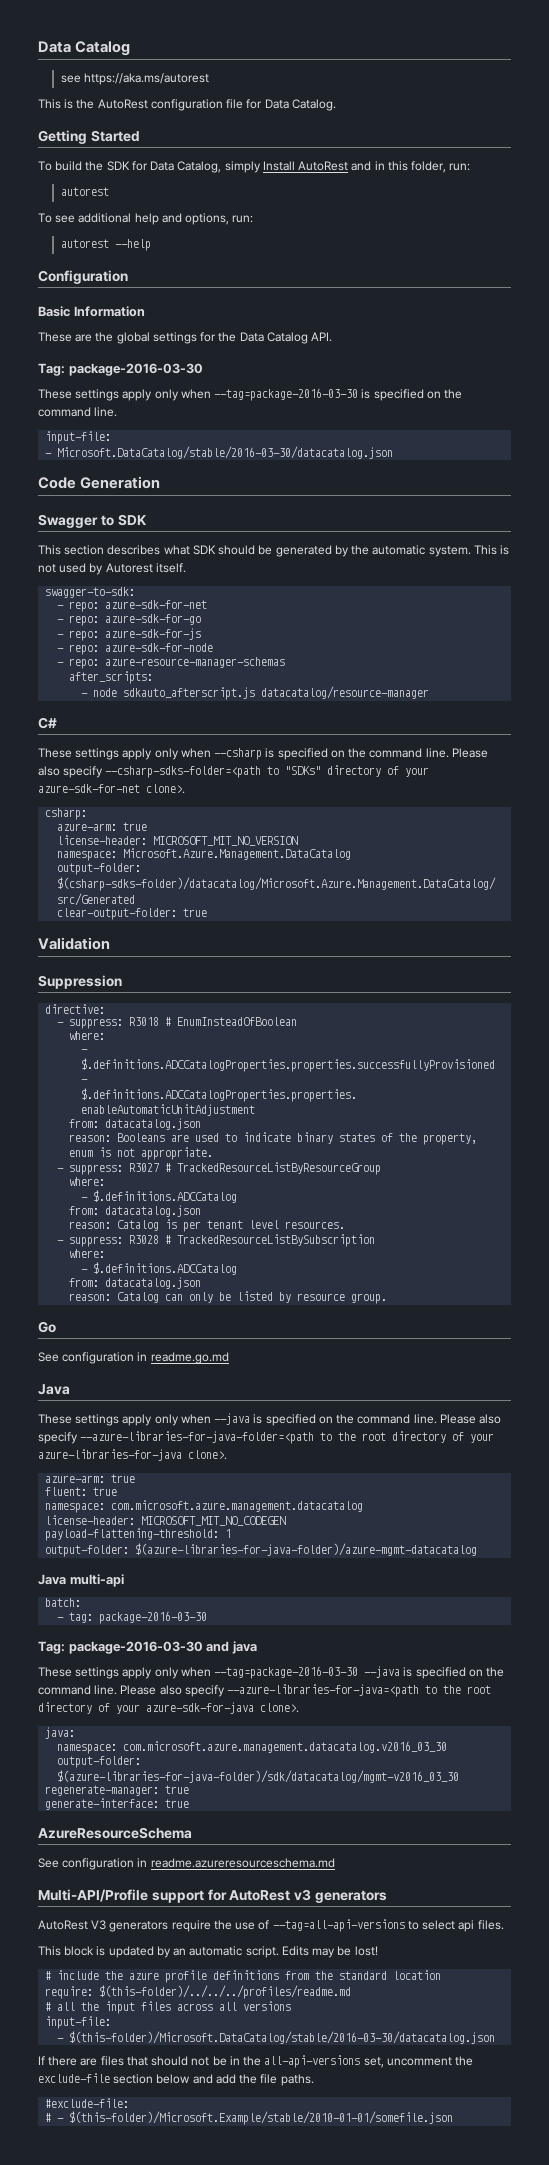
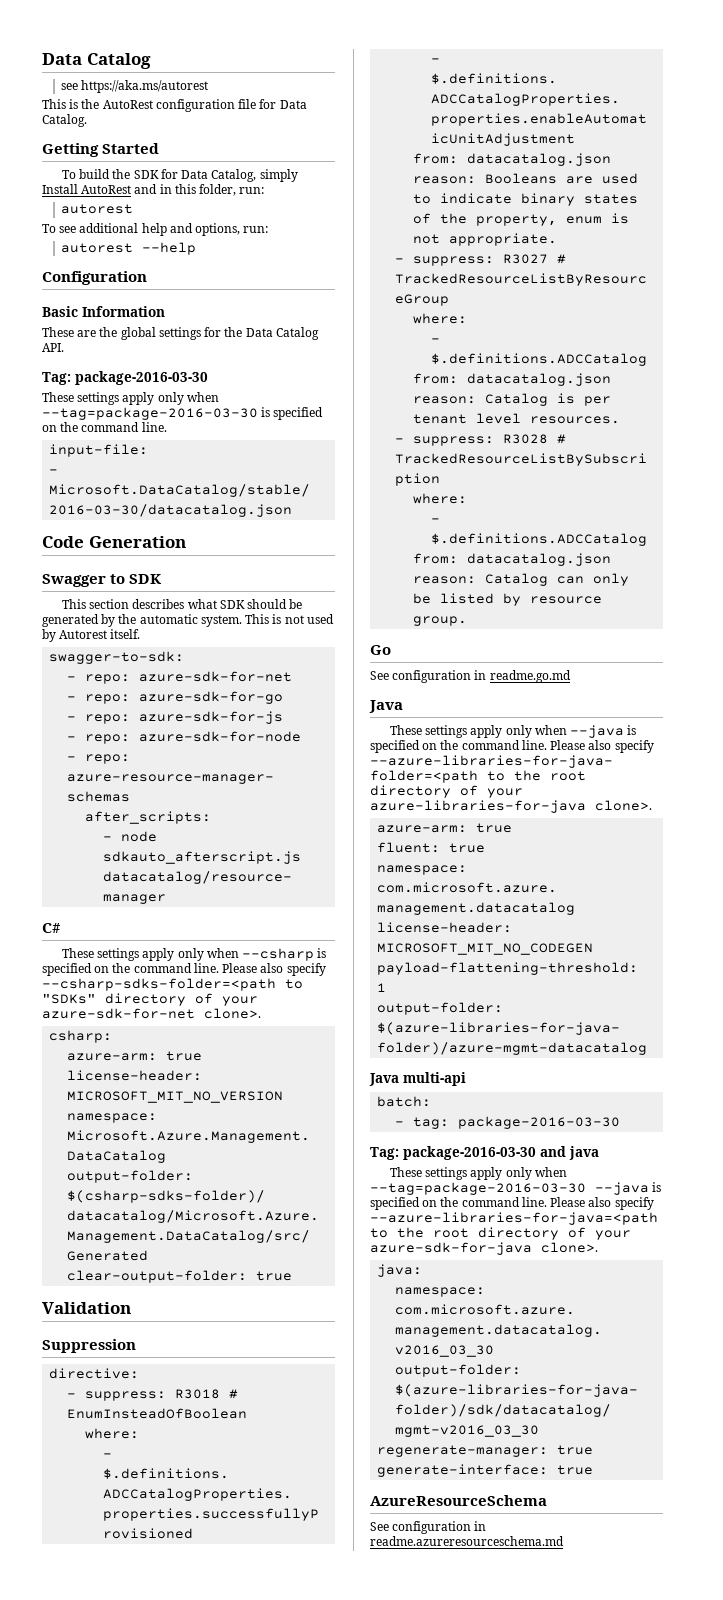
[38,1889,387,1903] [38,1919,504,1932] [38,1946,378,1958] [45,1970,442,1983] [45,1985,352,1999] [45,2001,292,2014] [45,2016,112,2029] [57,2031,496,2044] [38,2055,474,2068] [38,2073,314,2086] [45,2098,130,2108] [45,2111,454,2125] // Multi-API/Profile support for AutoRest v3 generators // AutoRest V3 generators require the use of --tag=all-api-versions to select api files. // This block is updated by an automatic script. Edits may be lost! // # include the azure profile definitions from the standard location // require: $(this-folder)/../../../profiles/readme.md // # all the input files across all versions // input-file: // - $(this-folder)/Microsoft.DataCatalog/stable/2016-03-30/datacatalog.json // If there are files that should not be in the all-api-versions set, uncomment the exclude-file section below and add the file paths. // #exclude-file: // # - $(this-folder)/Microsoft.Example/stable/2010-01-01/somefile.json -> (564, 1541) none

